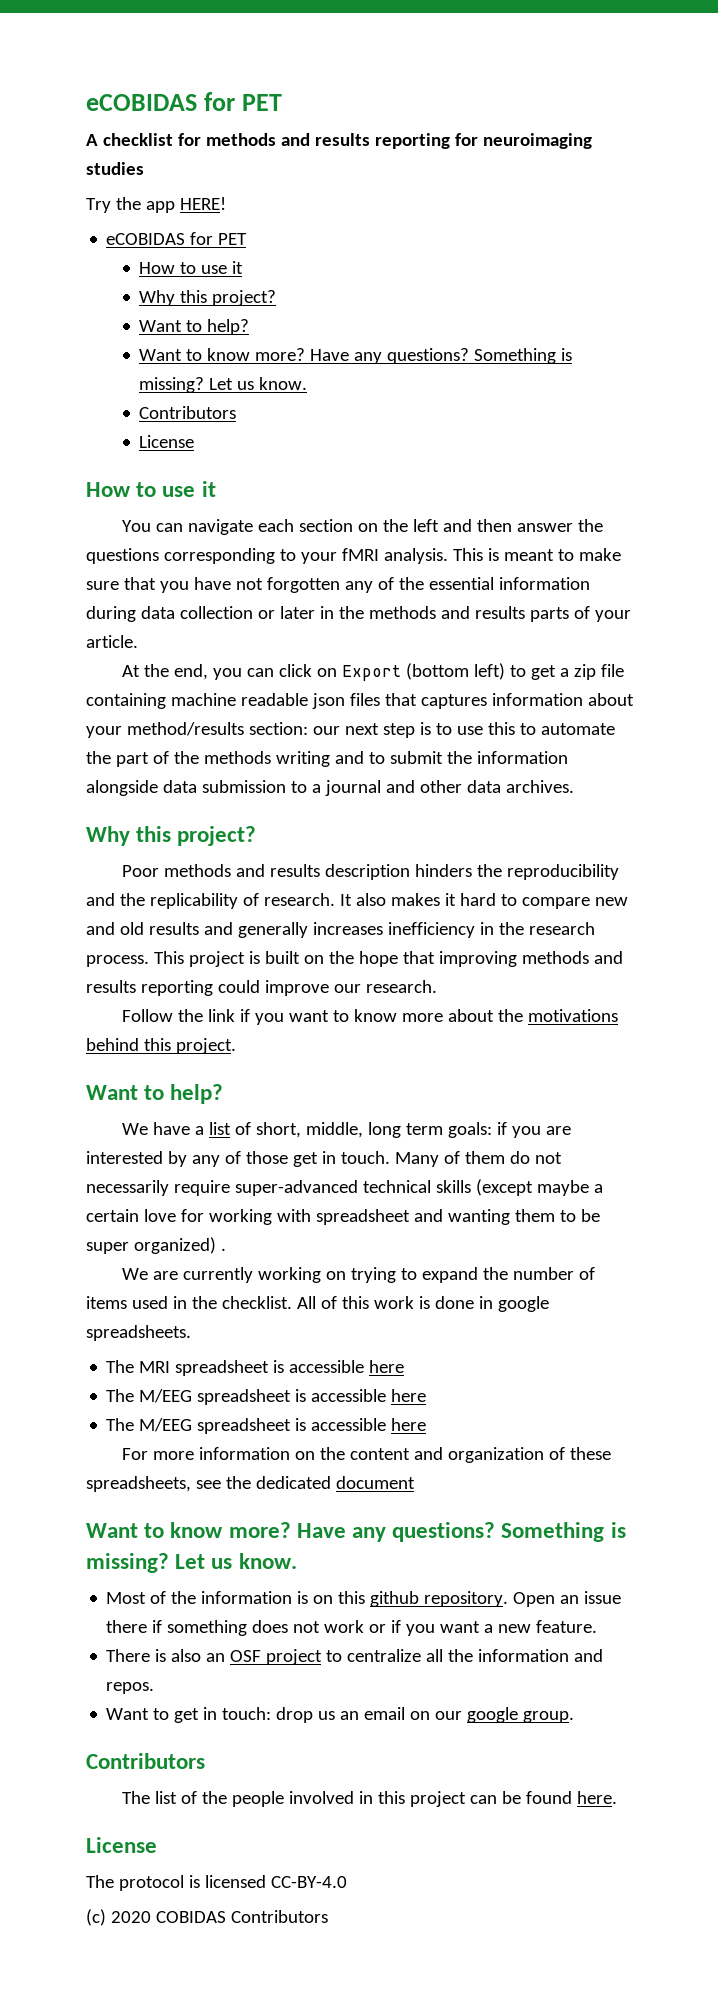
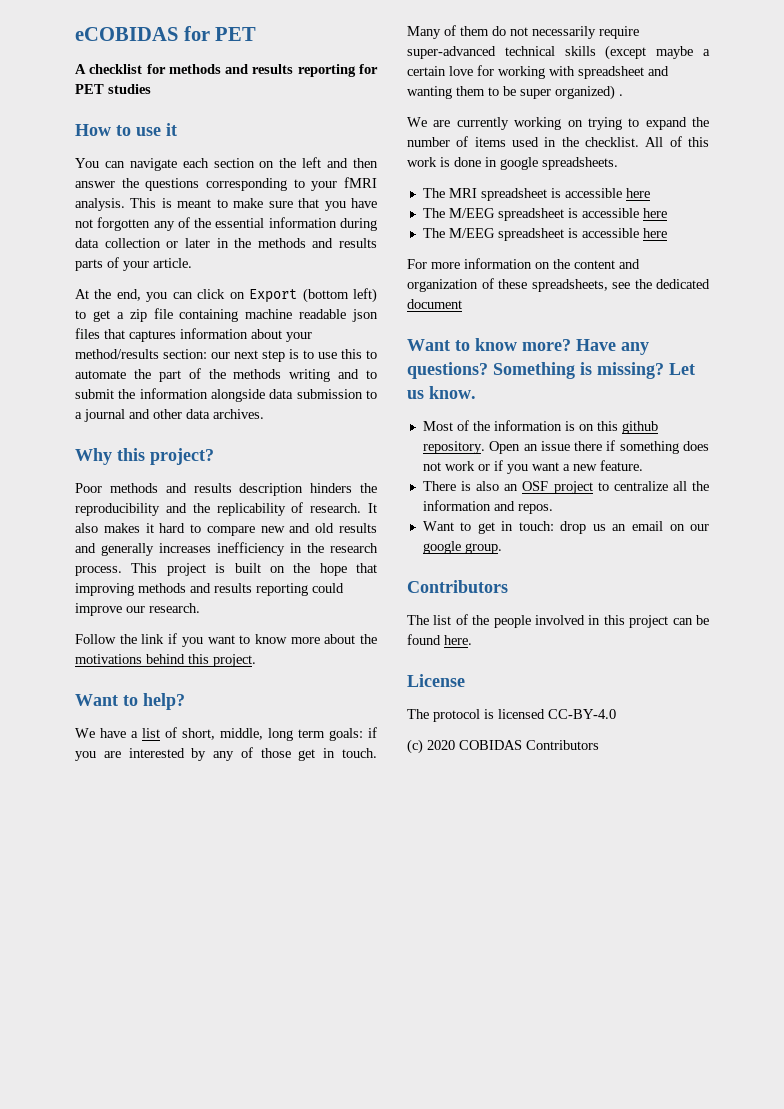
[482,133,592,149] neuroimaging -> [75,84,104,94] PET
[86,197,226,213] [106,232,248,245] [139,261,244,274] [139,290,277,306] [139,319,250,335] [139,348,573,364] [139,377,308,393] [139,406,237,419] [139,435,195,448] // Try the app HERE! // eCOBIDAS for PET // How to use it // Why this project? // Want to help? // Want to know more? Have any questions? Something is missing? Let us know. // Contributors // License -> (151, 89) none

